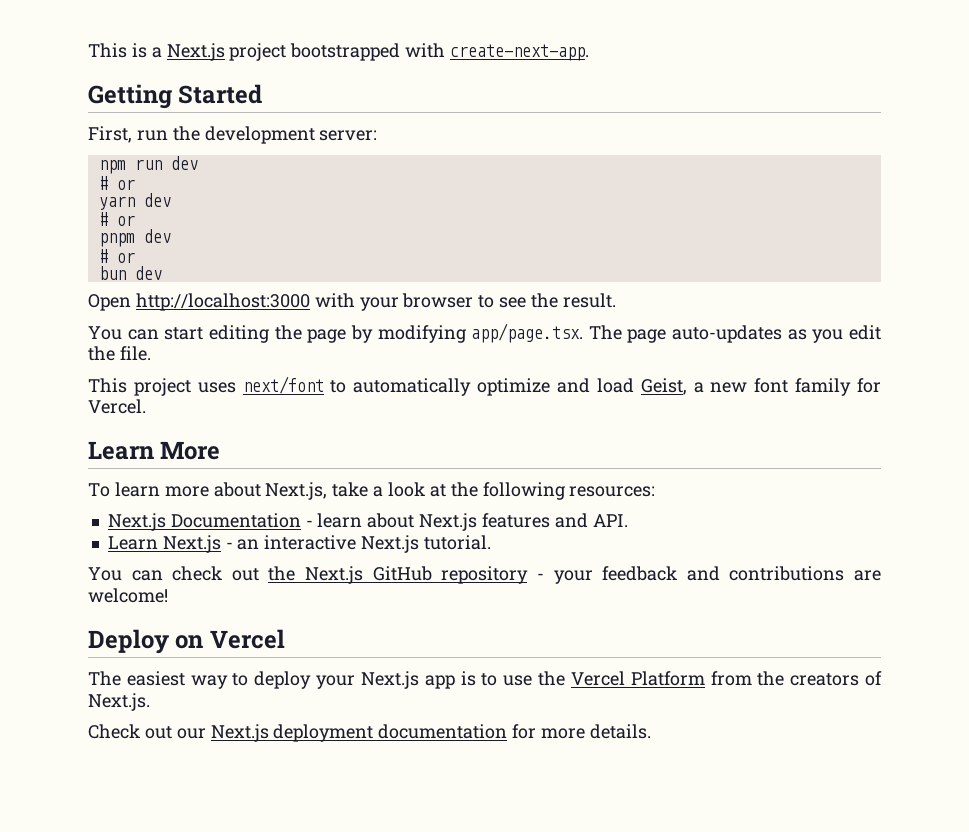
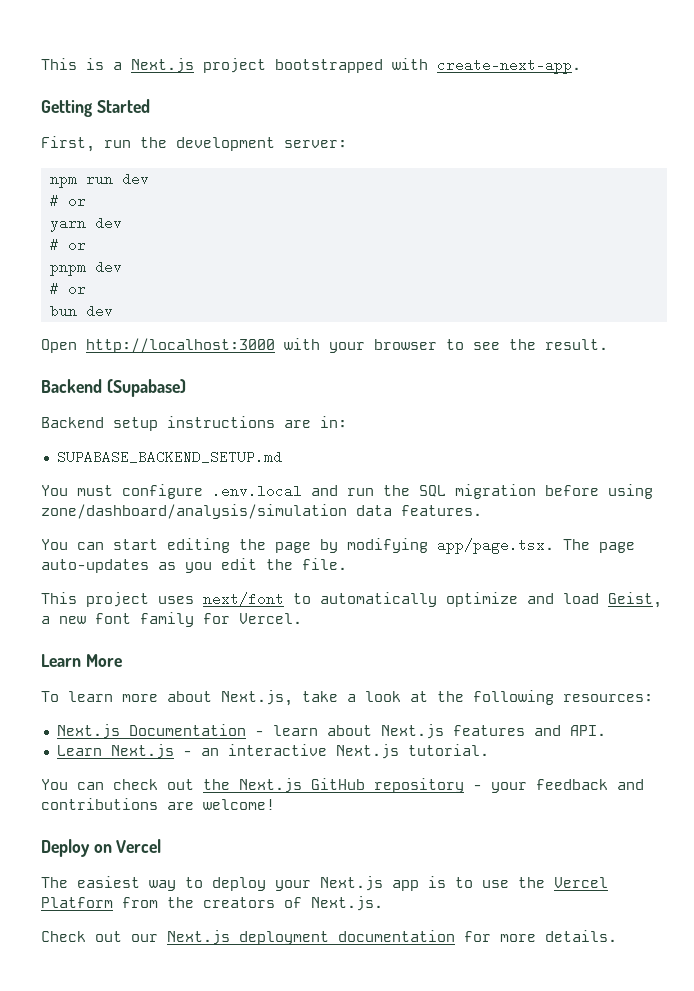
(616, 300) none -> [41,379,186,397] [41,416,347,431] [56,450,282,464] [41,484,653,499] [41,504,482,519] // Backend (Supabase) // Backend setup instructions are in: // SUPABASE_BACKEND_SETUP.md // You must configure .env.local and run the SQL migration before using zone/dashboard/analysis/simulation data features.

